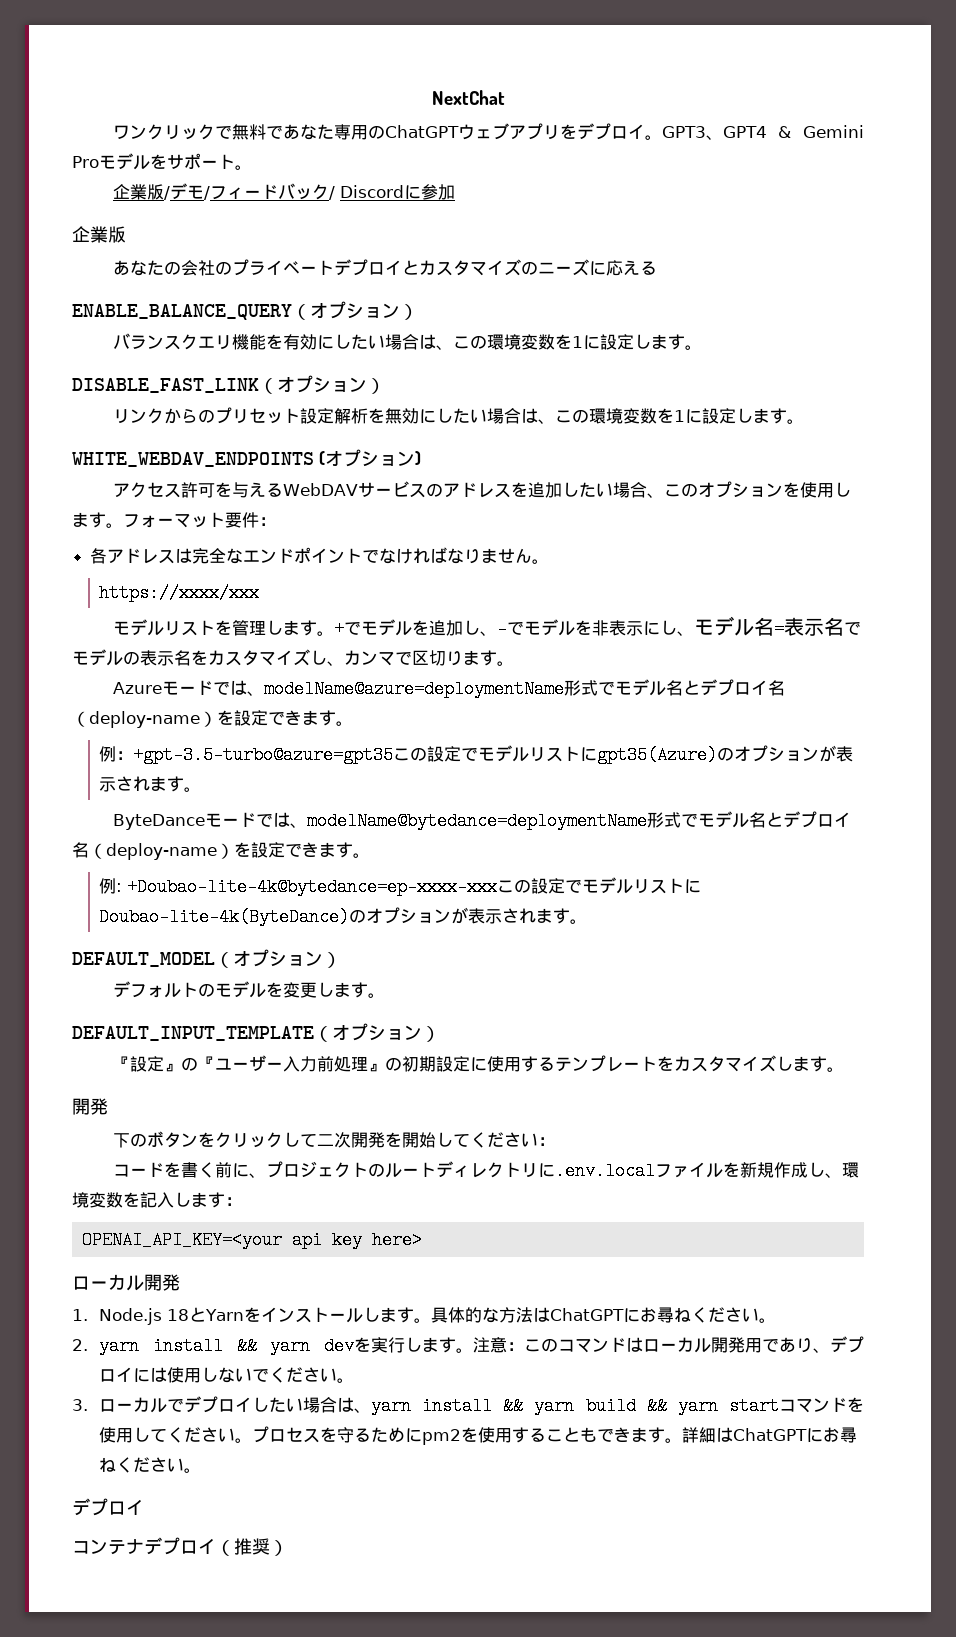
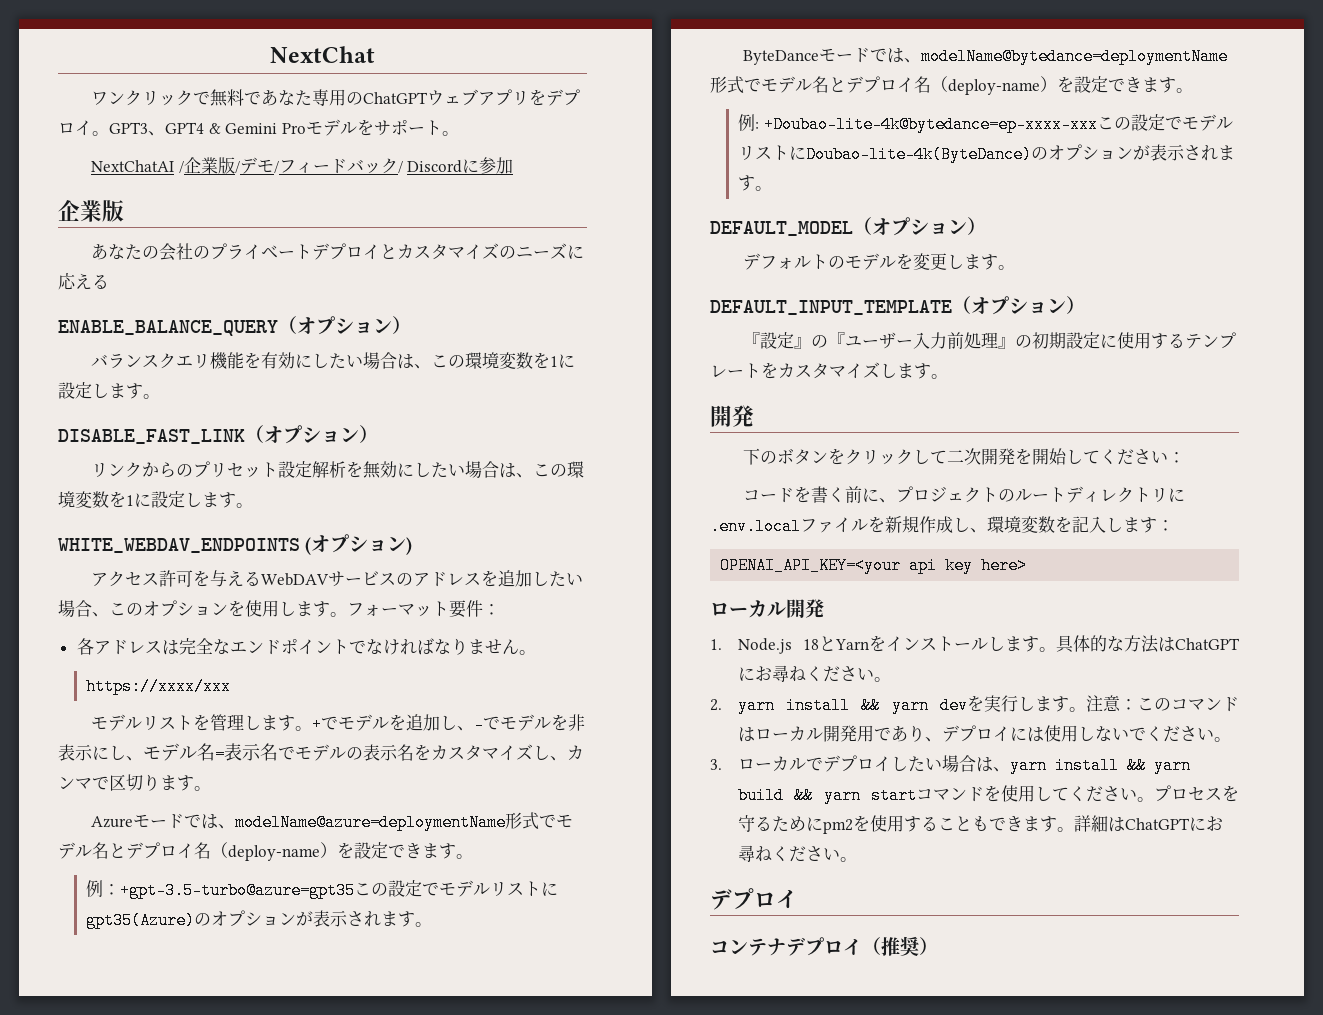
(252, 167) none -> [91,160,184,173] NextChatAI /

